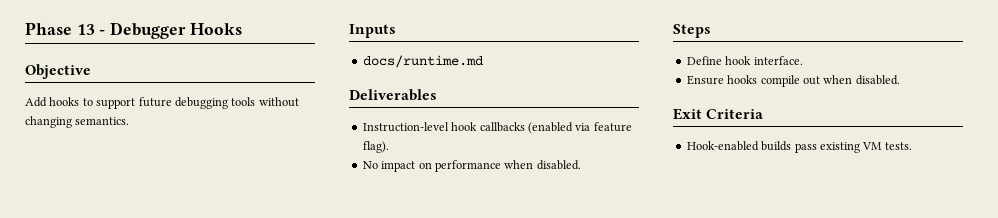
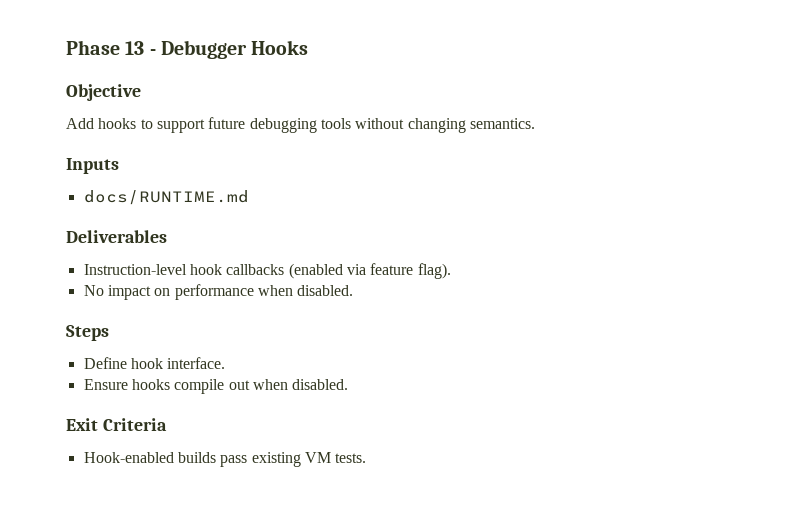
[362,55,483,68] docs/runtime.md -> [83,190,249,205] docs/RUNTIME.md

